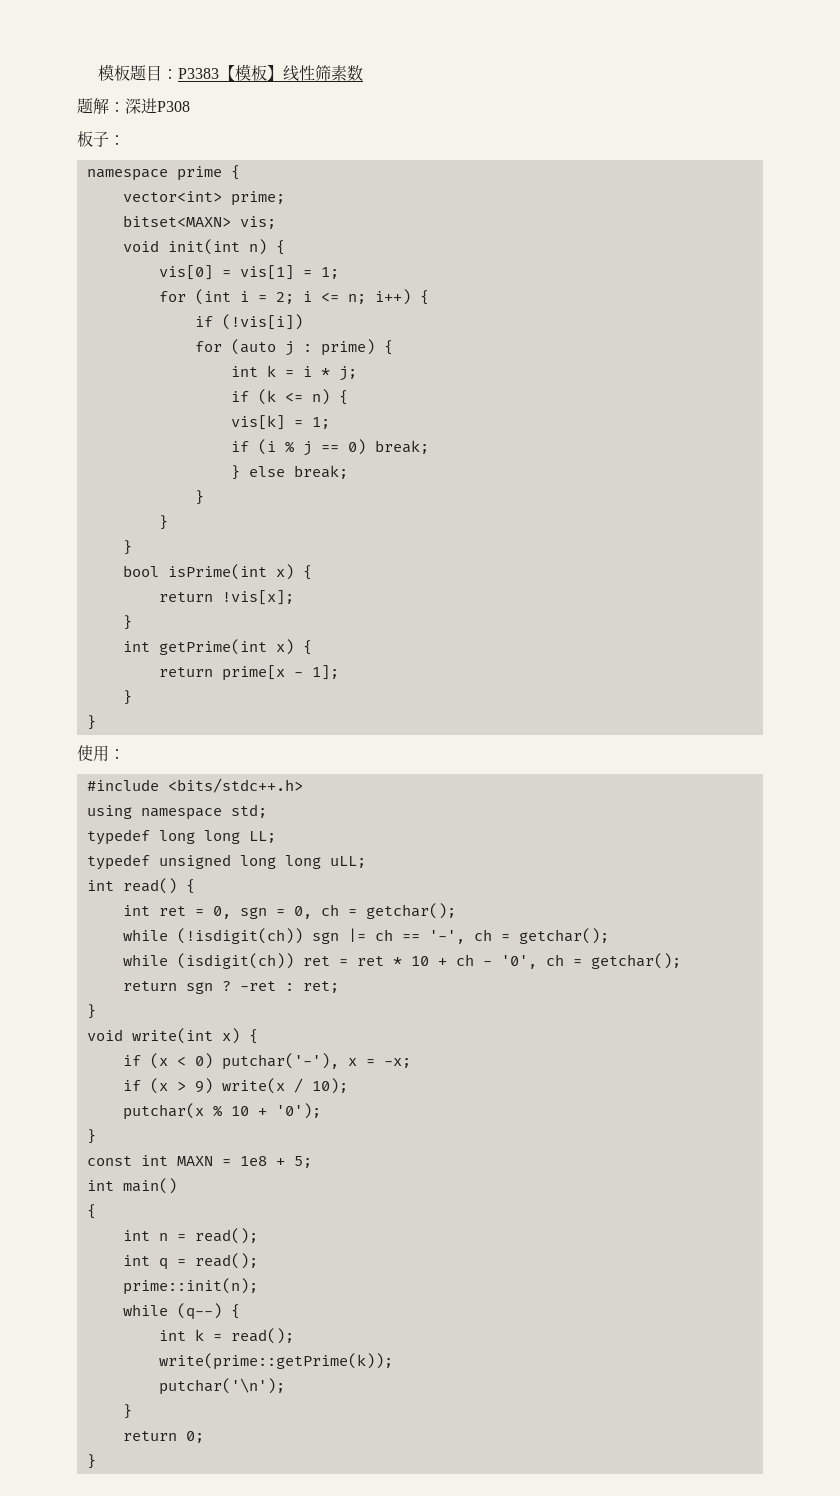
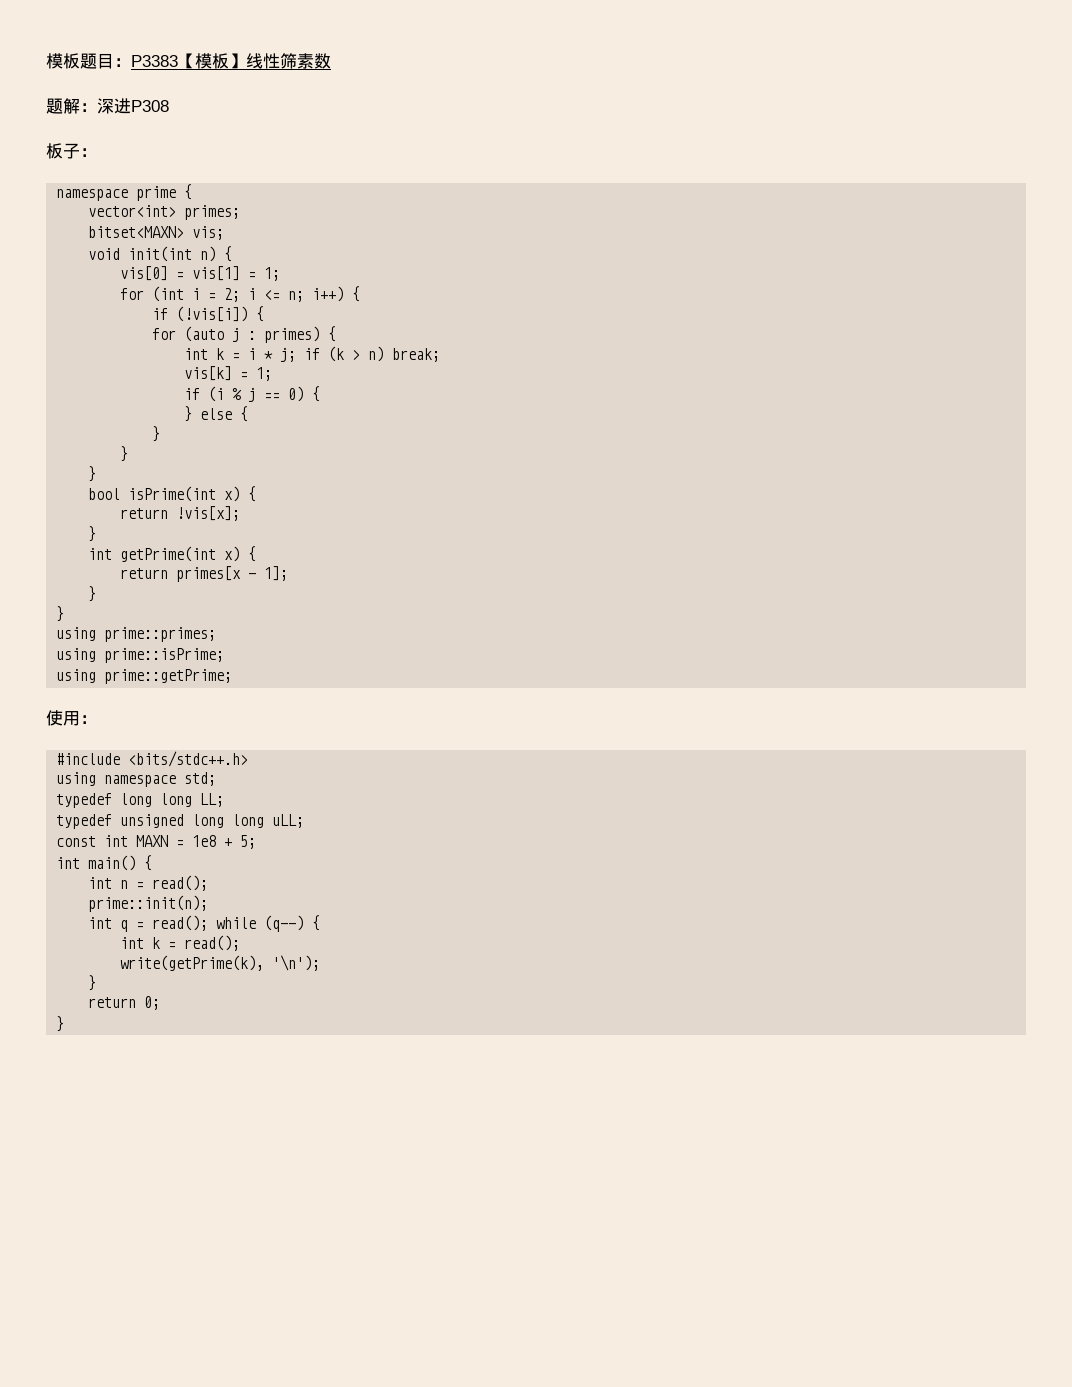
[230,191,285,206] prime; -> [184,205,241,220] primes;
(303, 322) none -> [256,306,265,322] {
[320,339,375,356] prime) -> [264,326,321,343] primes)
(357, 373) // -> (297, 355) none
[284,389,348,405] <= n) { -> [352,346,441,362] > n) break;
[374,440,429,454] break; -> [312,386,321,402] {
[293,465,348,479] break; -> [240,406,249,422] {
[221,665,285,681] prime[x -> [176,566,242,582] primes[x
(96, 722) none -> [56,627,217,642] [56,648,225,663] [56,669,233,684] // using prime::primes; // using prime::isPrime; // using prime::getPrime;
[86,878,195,894] [122,903,456,919] [122,928,609,944] [122,953,681,969] [122,981,339,994] [86,1004,96,1019] [86,1028,258,1044] [122,1053,411,1070] [122,1078,348,1094] [122,1103,321,1120] [86,1129,96,1144] // int read() { // int ret = 0, sgn = 0, ch = getchar(); // while (!isdigit(ch)) sgn |= ch == '-', ch = getchar(); // while (isdigit(ch)) ret = ret * 10 + ch - '0', ch = getchar(); // return sgn ? -ret : ret; // } // void write(int x) { // if (x < 0) putchar('-'), x = -x; // if (x > 9) write(x / 10); // putchar(x % 10 + '0'); // } -> (305, 821) none
(177, 1186) // -> (137, 863) none
(258, 1236) none -> [88,895,209,912] // prime::init(n);
[122,1278,258,1295] // prime::init(n); // -> (209, 923) none
[158,1353,393,1370] [158,1378,285,1395] write(prime::getPrime(k)); // putchar('\n'); -> [120,955,321,971] write(getPrime(k), '\n');

